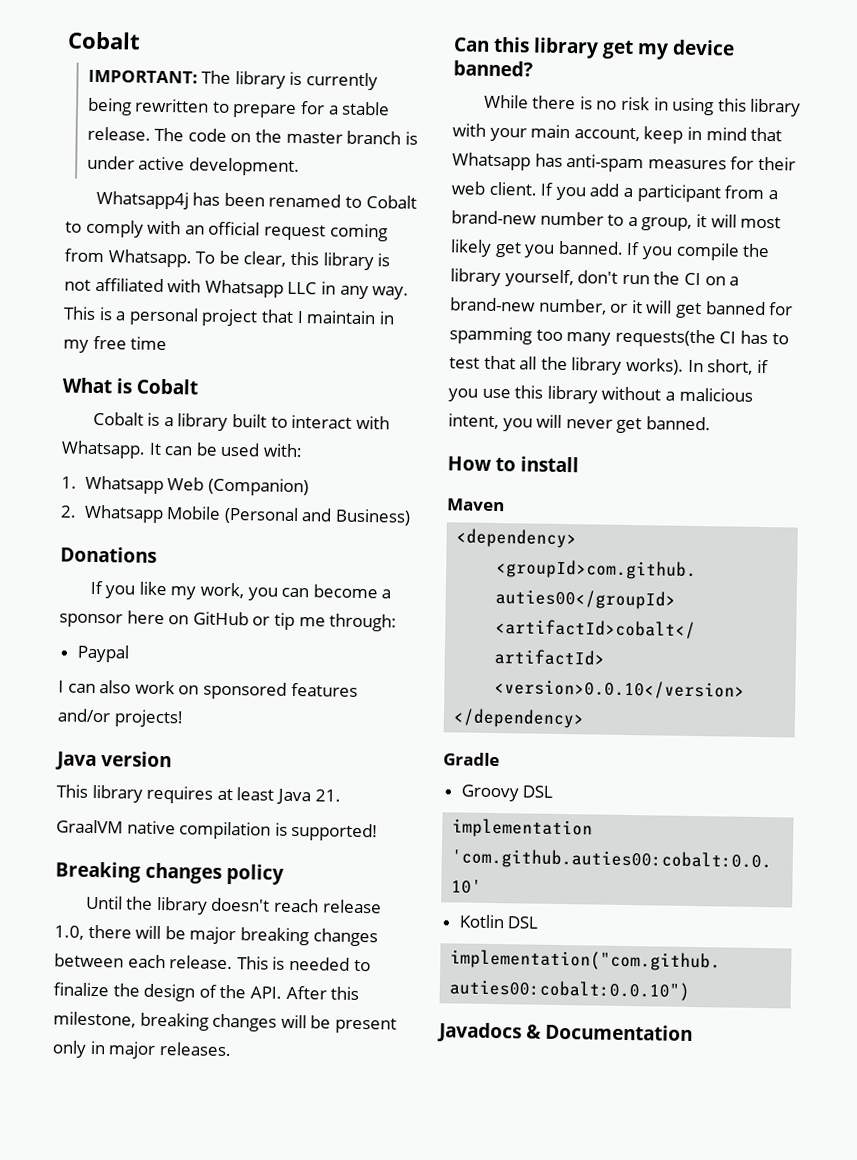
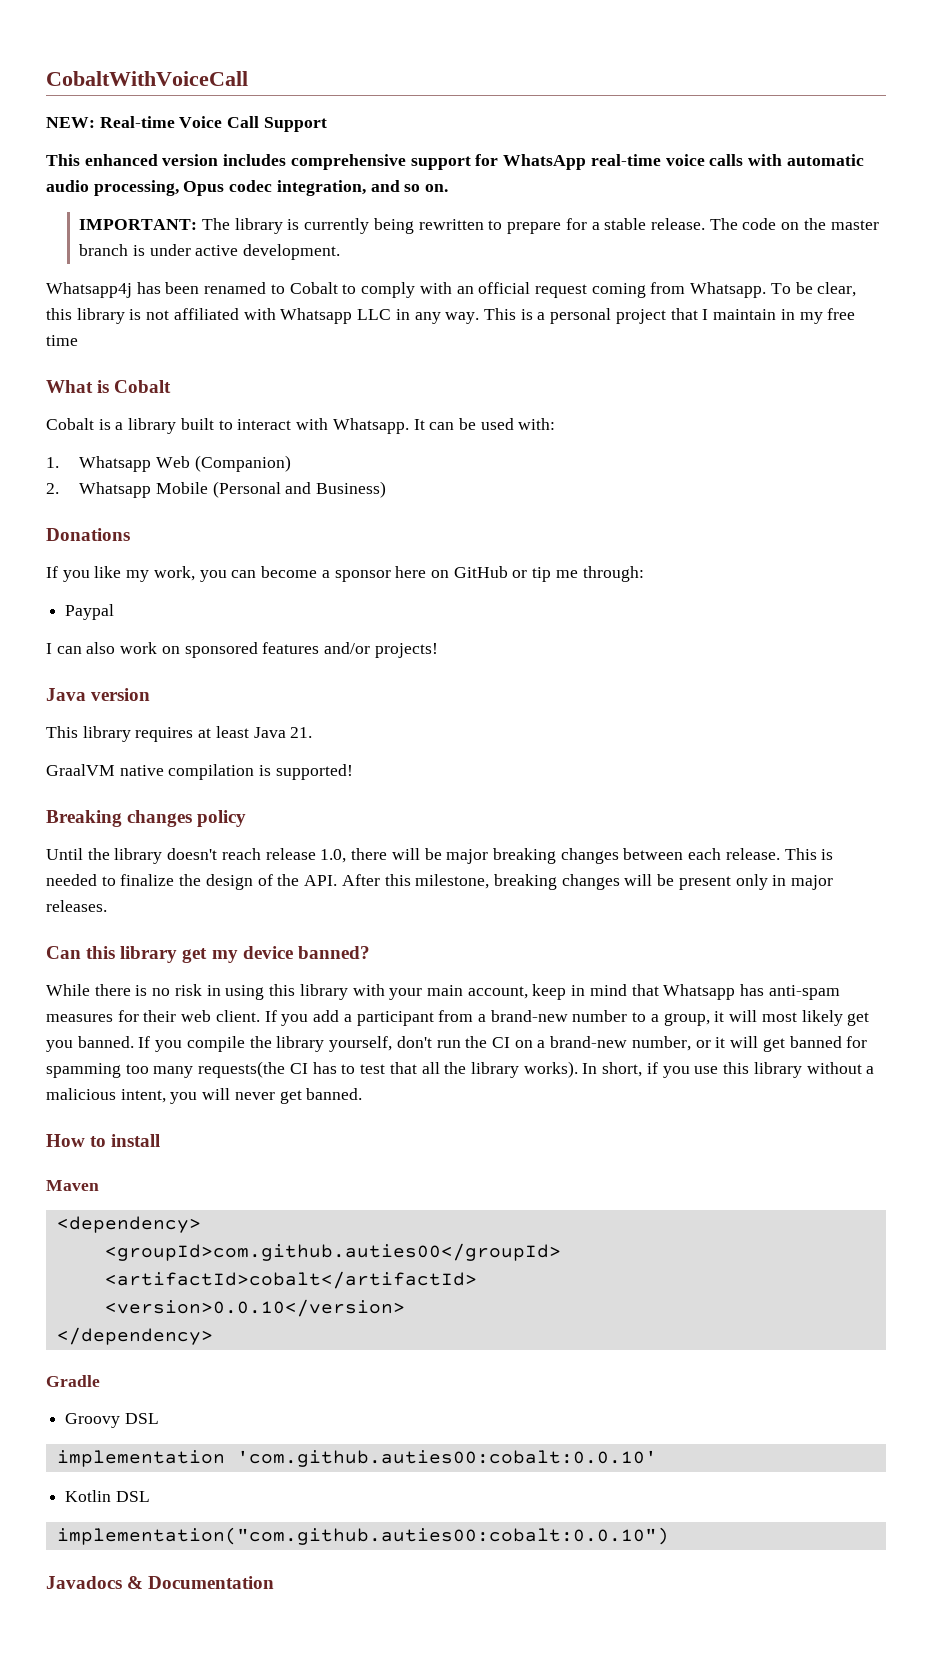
[67,31,141,50] Cobalt -> [46,71,248,86] [46,116,327,132] [46,154,864,170] [46,180,449,196] CobaltWithVoiceCall // NEW: Real-time Voice Call Support // This enhanced version includes comprehensive support for WhatsApp real-time voice calls with automatic audio processing, Opus codec integration, and so on.

